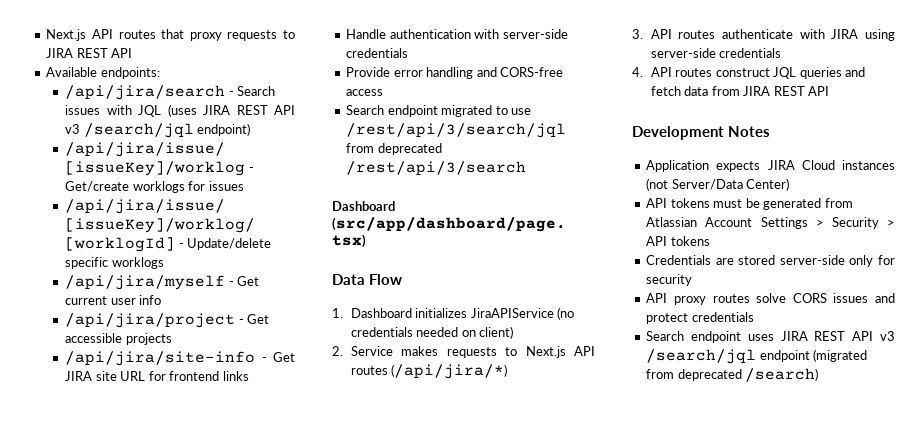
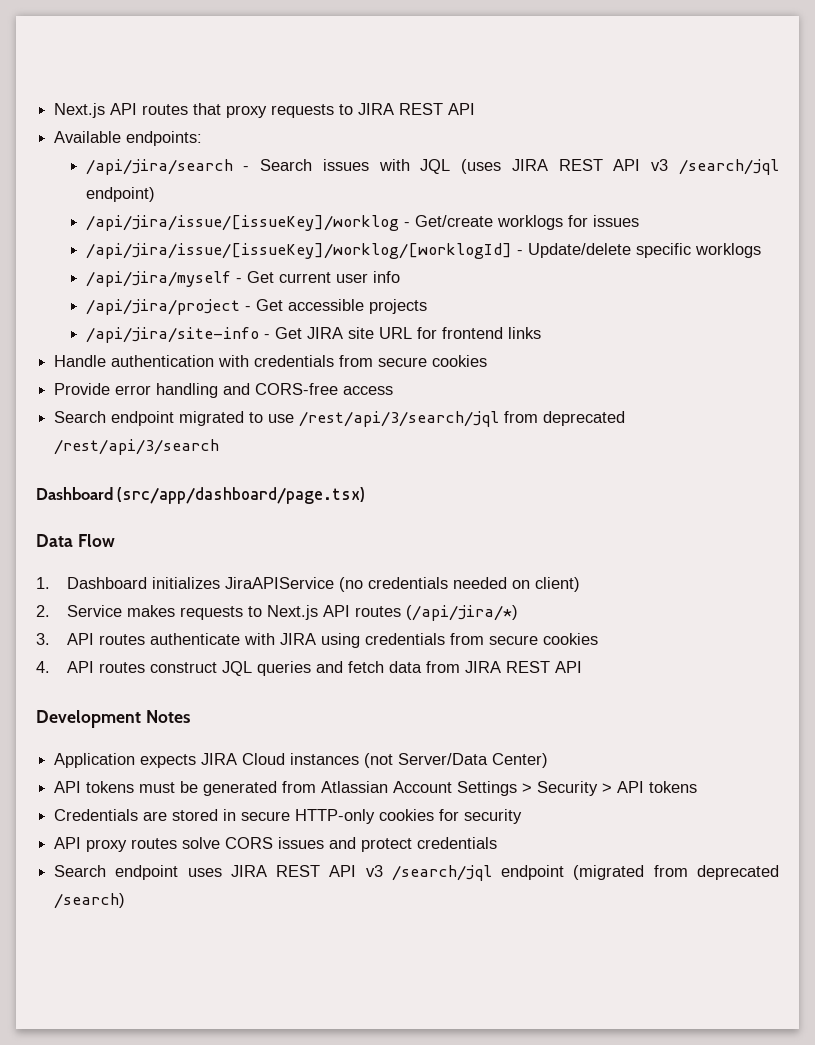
[502,29,568,39] [346,48,409,58] server-side credentials -> [254,355,488,367] credentials from secure cookies
[650,48,782,58] server-side credentials -> [365,633,599,645] credentials from secure cookies
[779,255,874,267] server-side only -> [223,809,435,824] in secure HTTP-only cookies

